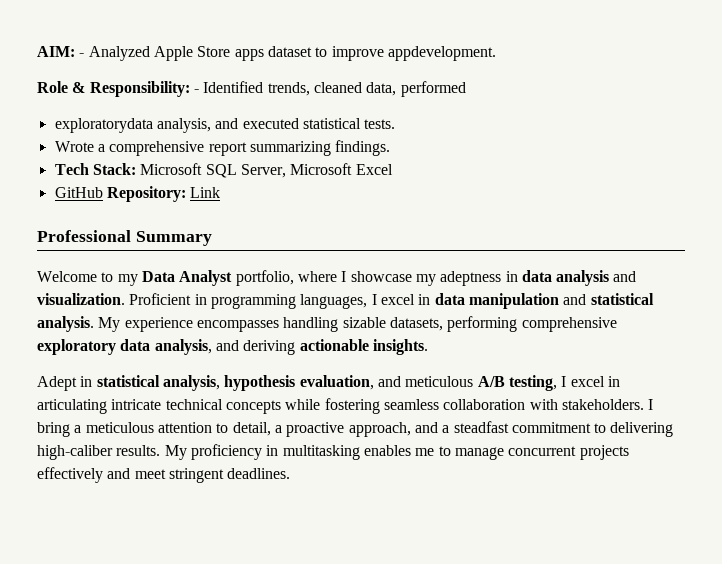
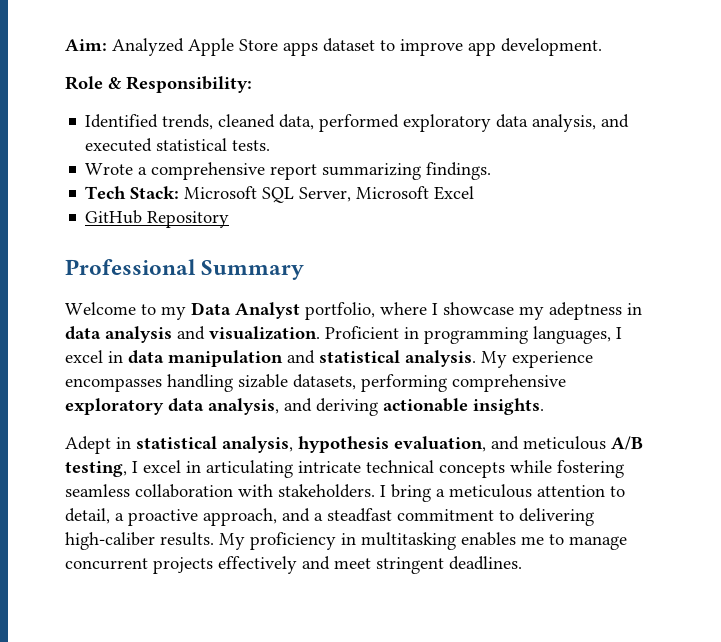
[37,46,85,57] AIM: - -> [65,39,107,51] Aim:
[387,46,496,61] appdevelopment. -> [468,38,602,56] app development.
[193,89,199,93] - -> (252, 84) //
[54,118,153,133] // exploratorydata -> [403,114,529,132] exploratory data
[106,186,221,202] Repository: Link -> [147,211,230,228] Repository

